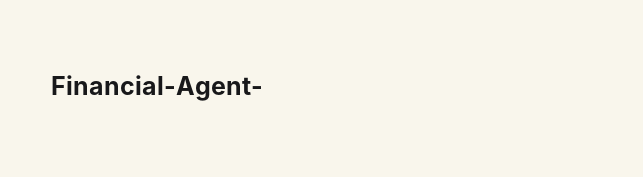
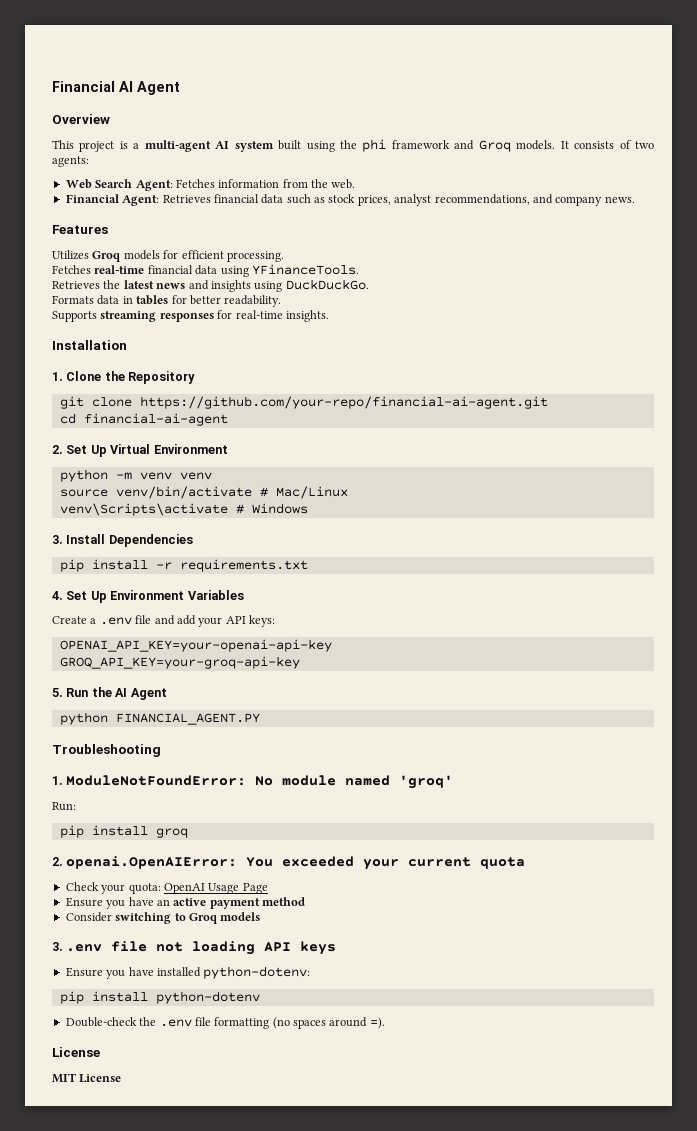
[51,75,263,101] Financial-Agent- -> [52,81,180,95] [52,114,110,124] [52,139,655,152] [52,156,89,167] [65,179,356,191] [65,194,635,206] [52,225,108,234] [52,250,284,262] [52,264,359,277] [52,279,369,292] [52,295,282,307] [52,310,329,322] [52,340,127,350] [52,371,196,384] [59,396,548,409] [59,413,228,426] [52,444,228,457] [59,469,212,482] [59,486,348,499] [59,503,308,516] [52,534,193,547] [59,559,308,572] [52,590,244,603] [52,615,275,627] [59,639,332,652] [59,656,300,669] [52,687,167,700] [59,712,260,725] [52,744,161,757] [52,775,454,789] [52,802,76,811] [59,825,188,838] [52,856,526,870] [65,882,268,894] [65,897,305,909] [65,912,261,924] [52,941,337,955] [65,966,311,979] [59,991,260,1004] [65,1017,385,1029] [52,1047,100,1057] [52,1073,122,1083] Financial AI Agent // Overview // This project is a multi-agent AI system built using the phi framework and Groq models. It consists of two agents: // Web Search Agent: Fetches information from the web. // Financial Agent: Retrieves financial data such as stock prices, analyst recommendations, and company news. // Features // Utilizes Groq models for efficient processing. // Fetches real-time financial data using YFinanceTools. // Retrieves the latest news and insights using DuckDuckGo. // Formats data in tables for better readability. // Supports streaming responses for real-time insights. // Installation // 1. Clone the Repository // git clone https://github.com/your-repo/financial-ai-agent.git // cd financial-ai-agent // 2. Set Up Virtual Environment // python -m venv venv // source venv/bin/activate # Mac/Linux // venv\Scripts\activate # Windows // 3. Install Dependencies // pip install -r requirements.txt // 4. Set Up Environment Variables // Create a .env file and add your API keys: // OPENAI_API_KEY=your-openai-api-key // GROQ_API_KEY=your-groq-api-key // 5. Run the AI Agent // python FINANCIAL_AGENT.PY // Troubleshooting // 1. ModuleNotFoundError: No module named 'groq' // Run: // pip install groq // 2. openai.OpenAIError: You exceeded your current quota // Check your quota: OpenAI Usage Page // Ensure you have an active payment method // Consider switching to Groq models // 3. .env file not loading API keys // Ensure you have installed python-dotenv: // pip install python-dotenv // Double-check the .env file formatting (no spaces around =). // License // MIT License

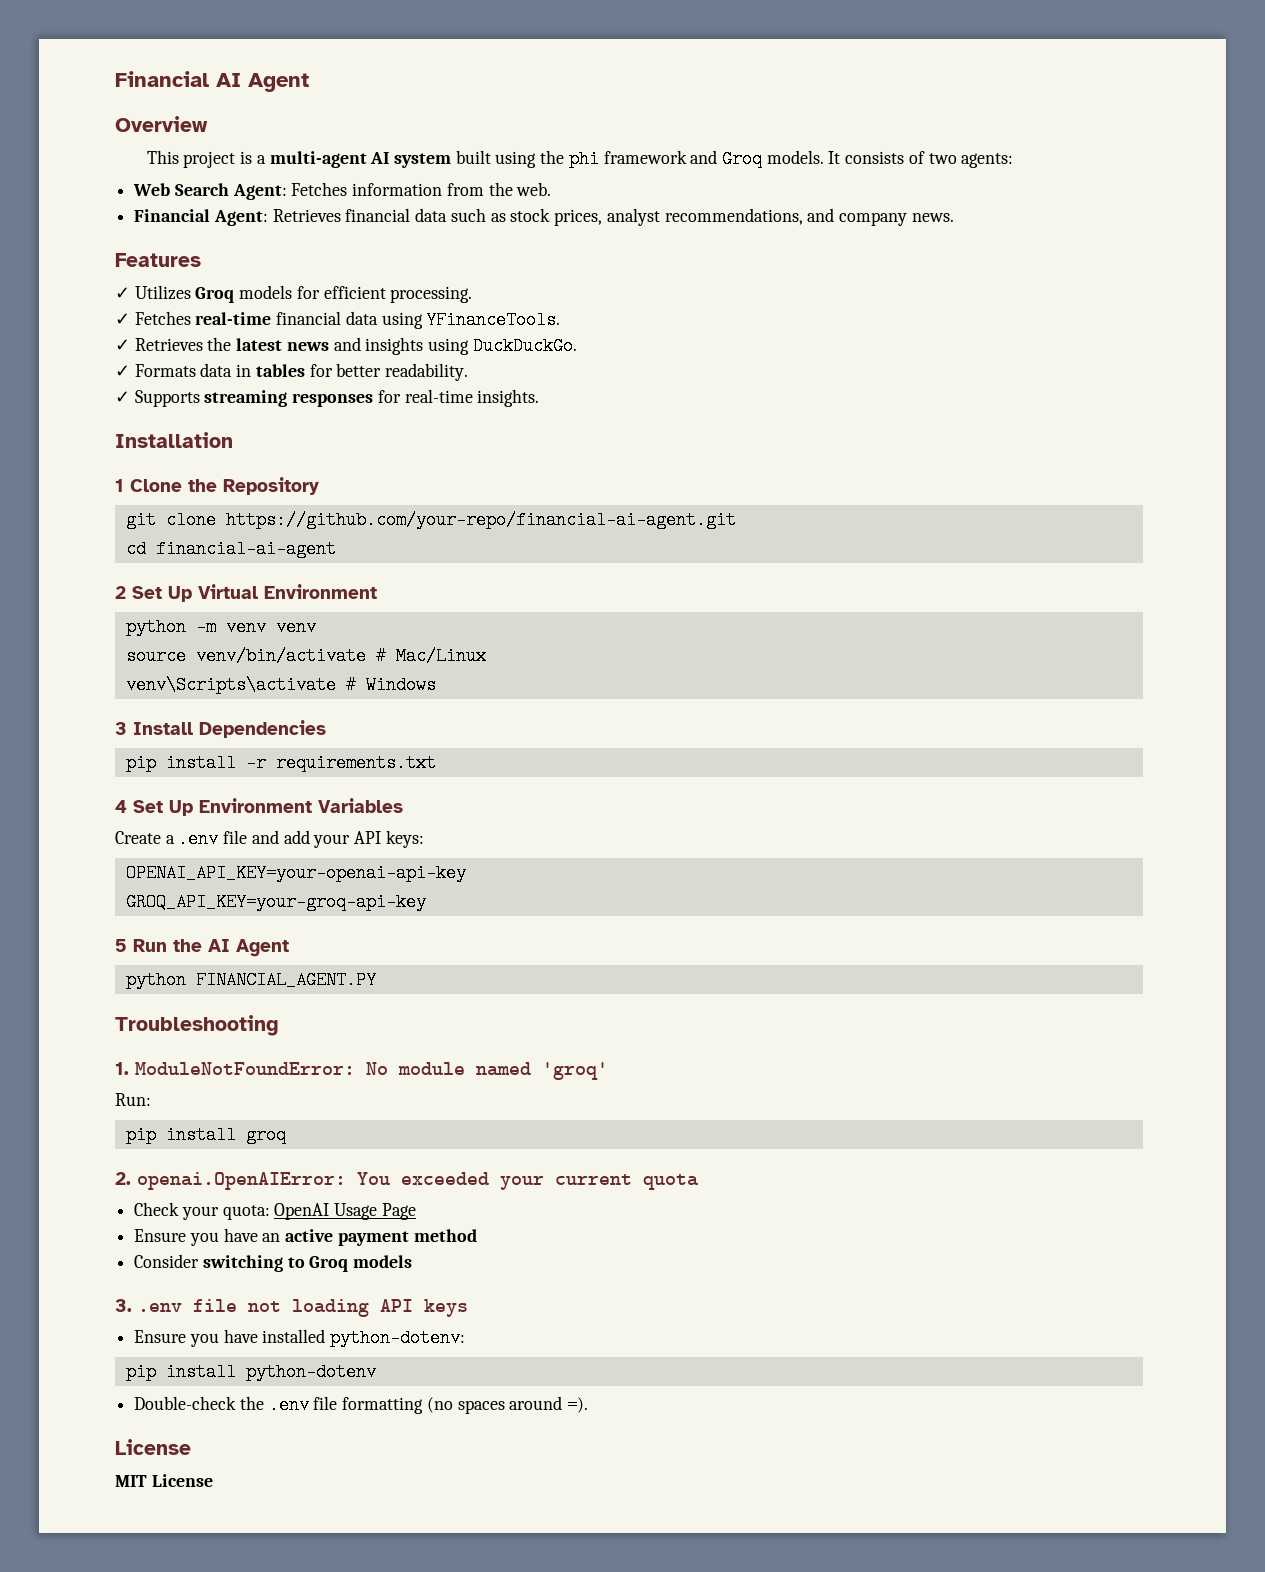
(108, 229) none -> [115,287,130,299] ✓
(284, 256) none -> [115,313,130,325] ✓
(359, 269) none -> [115,339,130,351] ✓
(369, 284) none -> [115,365,130,377] ✓
(282, 301) none -> [115,391,130,403] ✓
[52,372,63,381] 1. -> [115,479,124,492] 1
[52,445,63,454] 2. -> [115,586,126,599] 2
[52,535,63,544] 3. -> [115,722,127,735] 3
[52,591,63,600] 4. -> [115,800,127,813] 4
[52,688,63,697] 5. -> [115,939,127,952] 5

